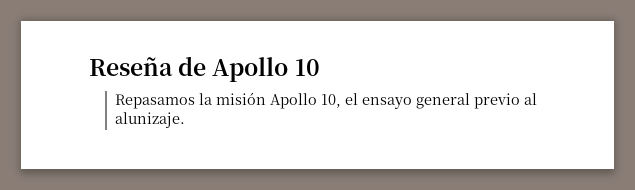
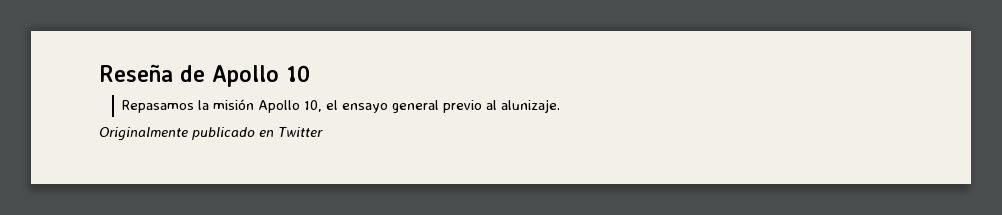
(186, 120) none -> [99,127,323,141] // Originalmente publicado en Twitter

